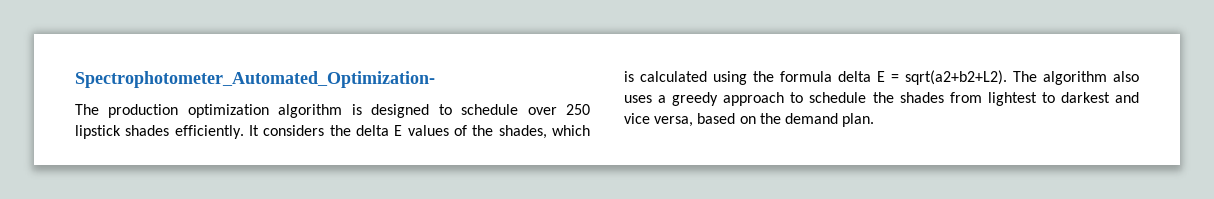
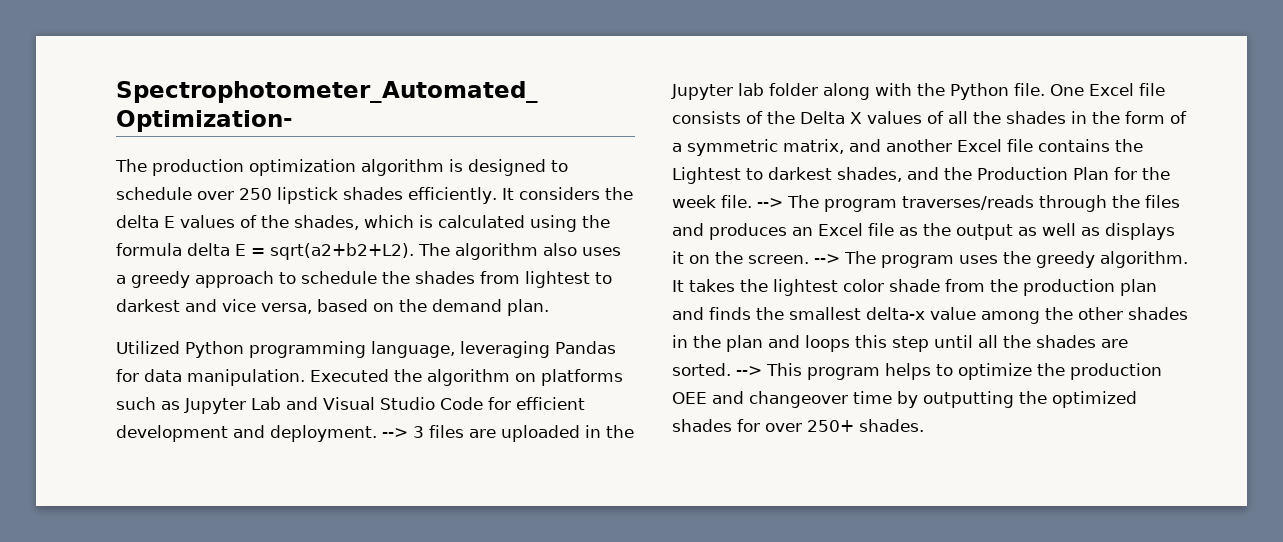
(875, 120) none -> [116,341,616,358] [116,369,623,386] [116,397,585,414] [116,425,634,442] [671,83,1165,100] [672,111,1187,124] [672,139,1143,156] [672,167,1170,184] [672,195,1180,212] [672,223,1175,240] [672,251,1188,268] [672,279,1157,296] [672,307,1188,324] [672,335,1128,352] [672,363,1162,380] [672,391,1137,408] [672,419,924,432] // Utilized Python programming language, leveraging Pandas for data manipulation. Executed the algorithm on platforms such as Jupyter Lab and Visual Studio Code for efficient development and deployment. --> 3 files are uploaded in the Jupyter lab folder along with the Python file. One Excel file consists of the Delta X values of all the shades in the form of a symmetric matrix, and another Excel file contains the Lightest to darkest shades, and the Production Plan for the week file. --> The program traverses/reads through the files and produces an Excel file as the output as well as displays it on the screen. --> The program uses the greedy algorithm. It takes the lightest color shade from the production plan and finds the smallest delta-x value among the other shades in the plan and loops this step until all the shades are sorted. --> This program helps to optimize the production OEE and changeover time by outputting the optimized shades for over 250+ shades.

